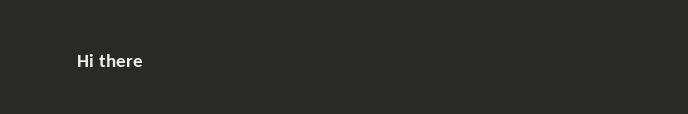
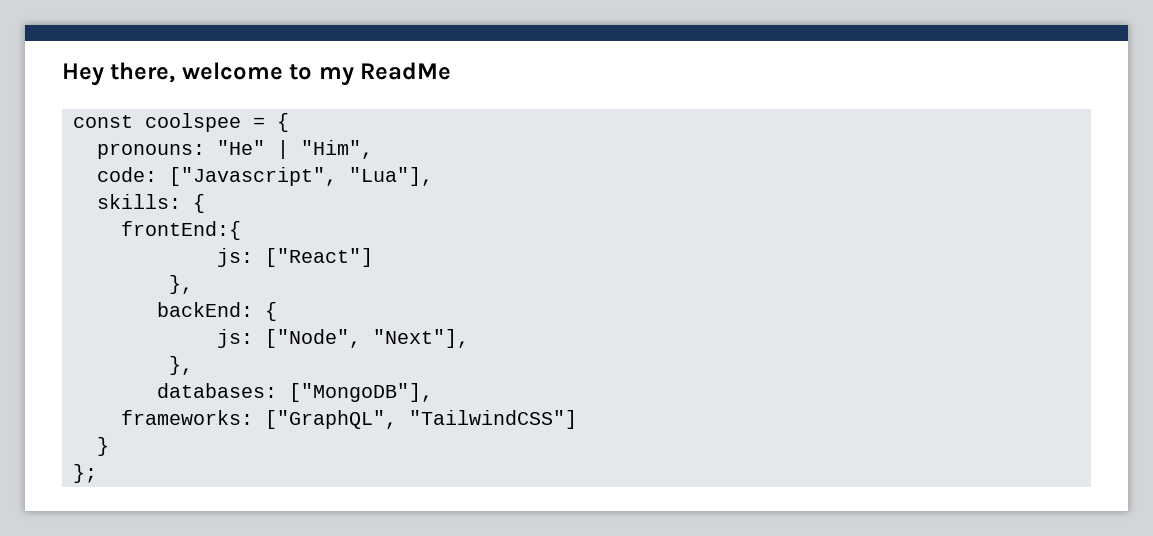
[77,54,144,67] Hi there -> [62,62,452,86] [73,113,290,132] [97,140,374,159] [97,167,434,186] [97,194,206,213] [121,221,242,240] [217,248,374,267] [169,275,194,294] [157,302,278,321] [217,329,470,348] [169,356,194,375] [157,383,434,402] [121,410,578,429] [97,437,110,456] [73,464,98,483] Hey there, welcome to my ReadMe // const coolspee = { // pronouns: "He" | "Him", // code: ["Javascript", "Lua"], // skills: { // frontEnd:{ // js: ["React"] // }, // backEnd: { // js: ["Node", "Next"], // }, // databases: ["MongoDB"], // frameworks: ["GraphQL", "TailwindCSS"] // } // };

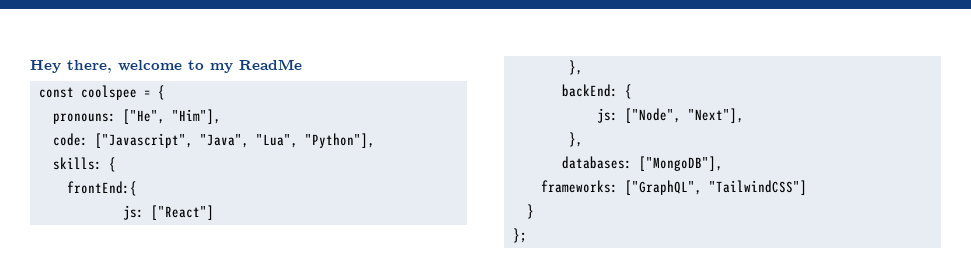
[217,140,374,159] "He" | "Him", -> [122,109,221,124] ["He", "Him"],
[349,167,434,186] "Lua"], -> [199,133,375,148] "Java", "Lua", "Python"],

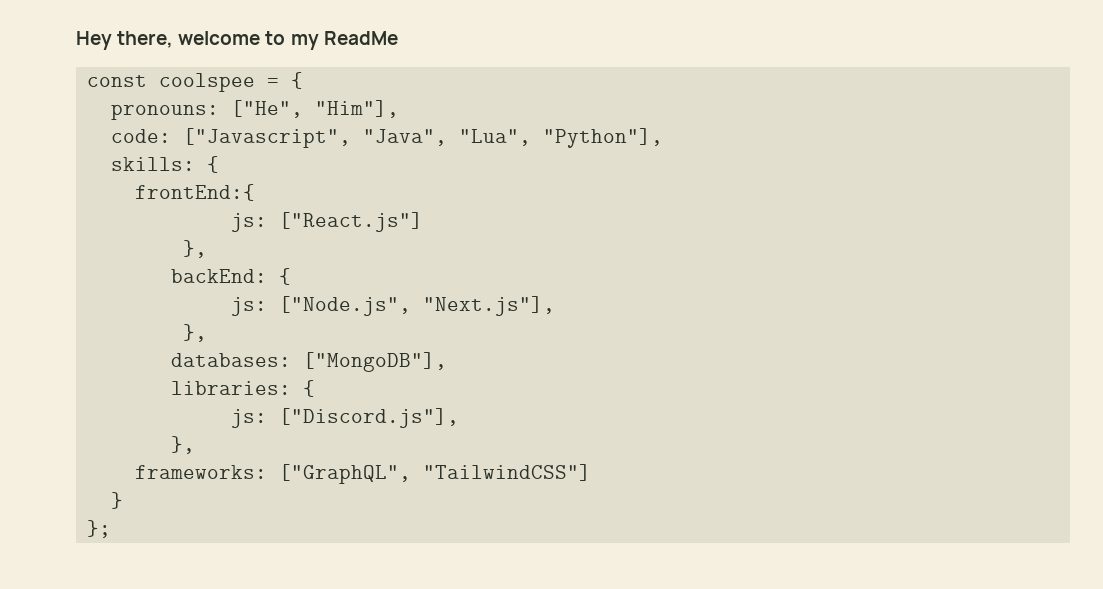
[150,205,214,220] ["React"] -> [278,212,423,232] ["React.js"]
[624,108,744,123] ["Node", "Next"], -> [278,296,555,316] ["Node.js", "Next.js"],
(723, 163) none -> [170,380,315,397] [230,408,459,428] [170,436,195,454] // libraries: { // js: ["Discord.js"], // },

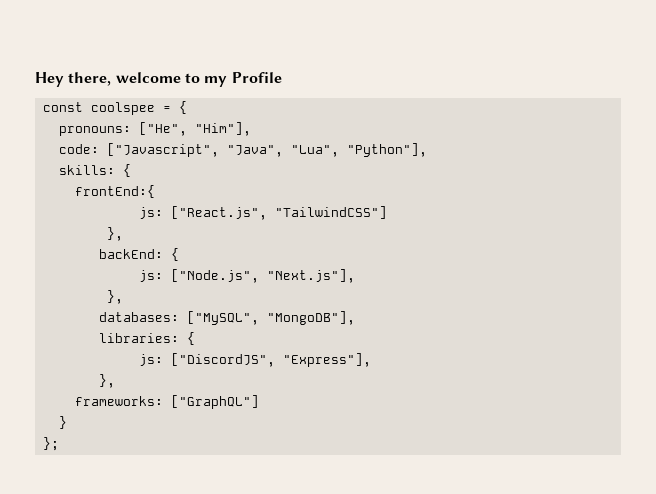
[323,31,398,45] ReadMe -> [231,72,282,83] Profile
[278,212,423,232] ["React.js"] -> [171,206,388,220] ["React.js", "TailwindCSS"]
[302,352,447,372] ["MongoDB"], -> [187,311,356,325] ["MySQL", "MongoDB"],
[278,408,459,428] ["Discord.js"], -> [171,353,372,367] ["DiscordJS", "Express"],
[278,464,591,484] ["GraphQL", "TailwindCSS"] -> [171,395,260,409] ["GraphQL"]

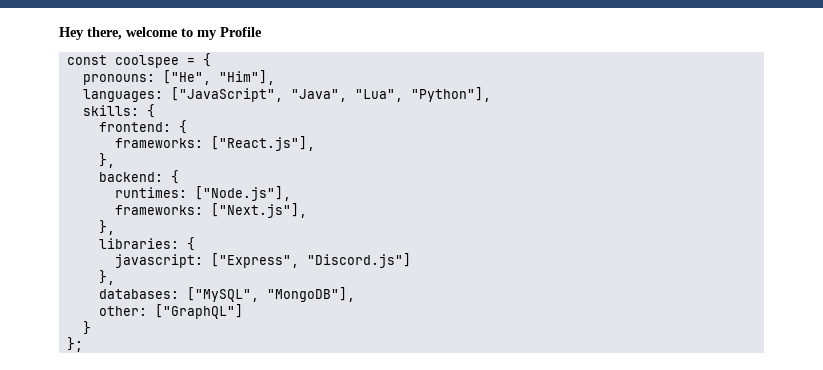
[59,143,220,157] code: ["Javascript", -> [83,87,284,102] languages: ["JavaScript",
[75,185,156,198] [139,206,388,220] [107,227,124,241] [99,248,180,261] [139,269,356,283] [107,290,124,304] [99,311,356,325] [99,332,196,345] [139,353,372,367] [99,374,116,388] [75,396,164,406] frontEnd:{ // js: ["React.js", "TailwindCSS"] // }, // backEnd: { // js: ["Node.js", "Next.js"], // }, // databases: ["MySQL", "MongoDB"], // libraries: { // js: ["DiscordJS", "Express"], // }, // frameworks: -> [99,120,188,134] [115,136,316,151] [99,153,116,168] [99,170,180,184] [115,186,292,201] [115,203,308,218] [99,220,116,235] [99,237,196,251] [115,253,412,268] [99,270,116,285] [99,287,356,302] [99,306,148,316] frontend: { // frameworks: ["React.js"], // }, // backend: { // runtimes: ["Node.js"], // frameworks: ["Next.js"], // }, // libraries: { // javascript: ["Express", "Discord.js"] // }, // databases: ["MySQL", "MongoDB"], // other:

